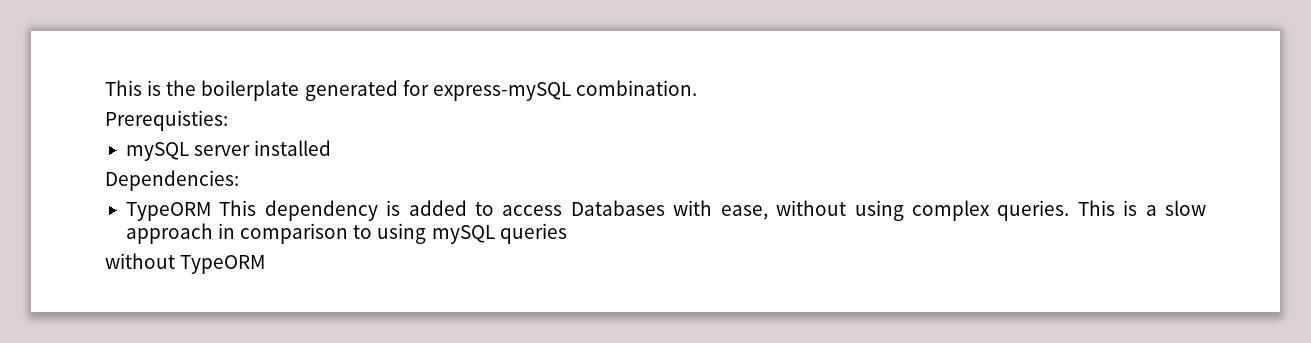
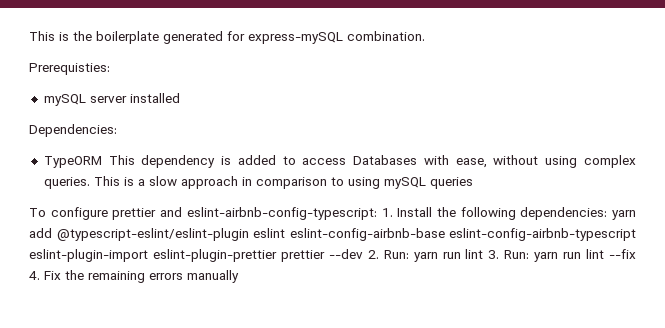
[105,253,266,274] without TypeORM -> [29,207,636,220] [29,228,636,241] [29,249,637,262] [29,270,239,283] To configure prettier and eslint-airbnb-config-typescript: 1. Install the following dependencies: yarn add @typescript-eslint/eslint-plugin eslint eslint-config-airbnb-base eslint-config-airbnb-typescript eslint-plugin-import eslint-plugin-prettier prettier --dev 2. Run: yarn run lint 3. Run: yarn run lint --fix 4. Fix the remaining errors manually

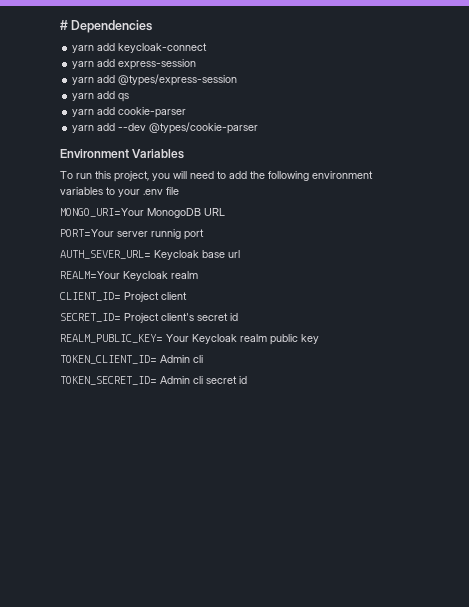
[29,31,425,44] [29,63,110,75] [43,93,180,106] [29,124,117,137] [43,155,636,168] [43,176,473,189] [29,207,636,220] [29,228,636,241] [29,249,637,262] [29,270,239,283] This is the boilerplate generated for express-mySQL combination. // Prerequisties: // mySQL server installed // Dependencies: // TypeORM This dependency is added to access Databases with ease, without using complex queries. This is a slow approach in comparison to using mySQL queries // To configure prettier and eslint-airbnb-config-typescript: 1. Install the following dependencies: yarn add @typescript-eslint/eslint-plugin eslint eslint-config-airbnb-base eslint-config-airbnb-typescript eslint-plugin-import eslint-plugin-prettier prettier --dev 2. Run: yarn run lint 3. Run: yarn run lint --fix 4. Fix the remaining errors manually -> [60,20,153,33] [72,43,208,53] [72,59,197,70] [72,74,238,86] [72,91,130,102] [72,107,187,118] [72,122,259,134] [60,149,185,159] [60,171,373,182] [60,187,179,197] [60,208,225,218] [60,229,204,240] [60,250,240,260] [60,271,198,281] [60,292,187,302] [60,313,238,323] [60,334,319,345] [60,355,203,364] [60,376,247,385] # Dependencies // yarn add keycloak-connect // yarn add express-session // yarn add @types/express-session // yarn add qs // yarn add cookie-parser // yarn add --dev @types/cookie-parser // Environment Variables // To run this project, you will need to add the following environment variables to your .env file // MONGO_URI=Your MonogoDB URL // PORT=Your server runnig port // AUTH_SEVER_URL= Keycloak base url // REALM=Your Keycloak realm // CLIENT_ID= Project client // SECRET_ID= Project client's secret id // REALM_PUBLIC_KEY= Your Keycloak realm public key // TOKEN_CLIENT_ID= Admin cli // TOKEN_SECRET_ID= Admin cli secret id

